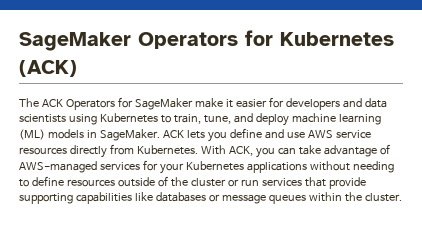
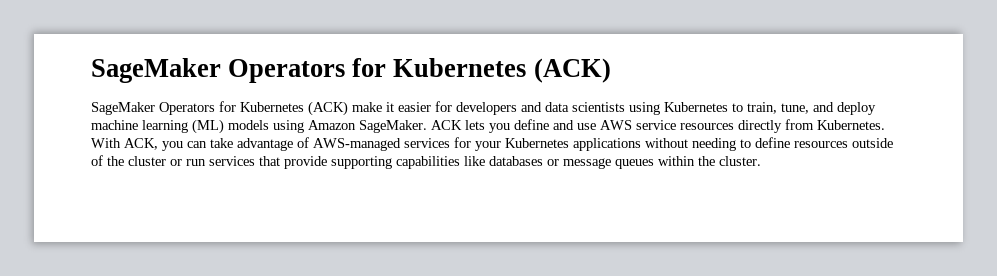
[19,97,193,110] The ACK Operators for SageMaker -> [91,101,348,116] SageMaker Operators for Kubernetes (ACK)
[86,130,97,138] in -> [273,120,356,133] using Amazon

